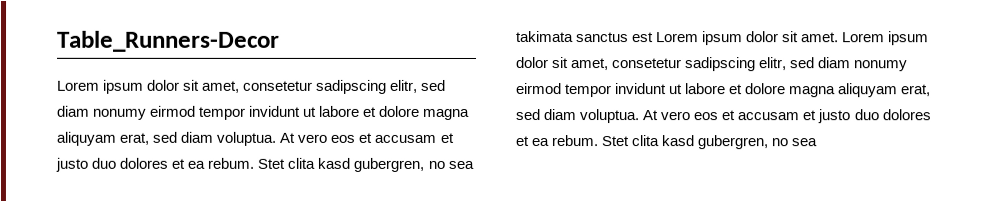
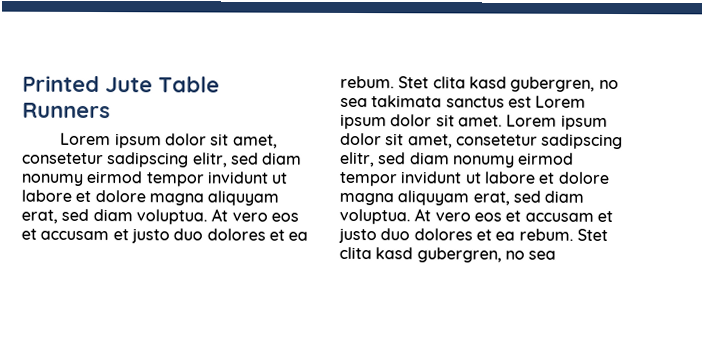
[57,30,280,52] Table_Runners-Decor -> [22,75,220,93] [22,102,111,119] Printed Jute Table Runners

